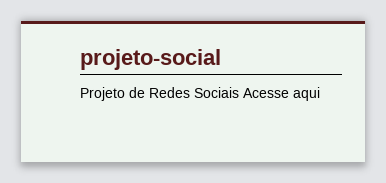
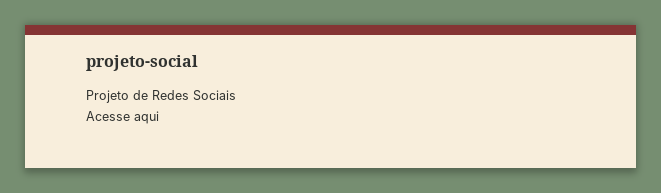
(239, 92) none -> (236, 95) //

